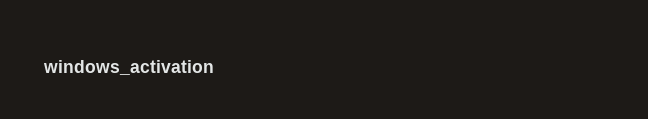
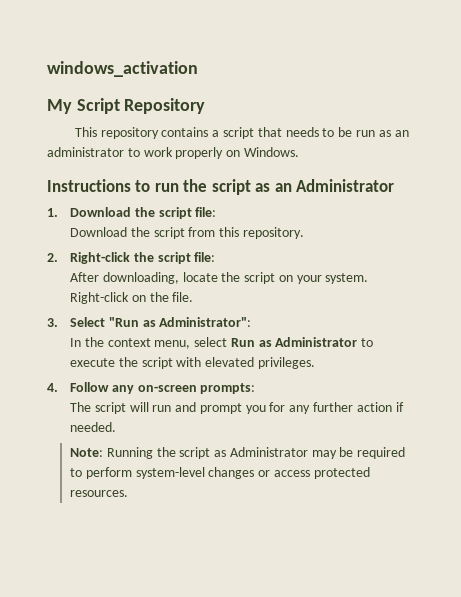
(214, 67) none -> [47,98,206,114] [74,127,409,139] [47,147,299,159] [47,179,395,195] [47,207,217,219] [69,227,304,239] [47,252,216,264] [69,272,369,284] [69,292,194,304] [47,317,252,327] [69,337,374,349] [69,357,315,369] [47,382,256,394] [69,402,404,414] [69,422,116,432] [69,447,406,459] [69,467,370,479] [69,490,128,497] // My Script Repository // This repository contains a script that needs to be run as an administrator to work properly on Windows. // Instructions to run the script as an Administrator // 1. Download the script file: // Download the script from this repository. // 2. Right-click the script file: // After downloading, locate the script on your system. Right-click on the file. // 3. Select "Run as Administrator": // In the context menu, select Run as Administrator to execute the script with elevated privileges. // 4. Follow any on-screen prompts: // The script will run and prompt you for any further action if needed. // Note: Running the script as Administrator may be required to perform system-level changes or access protected resources.

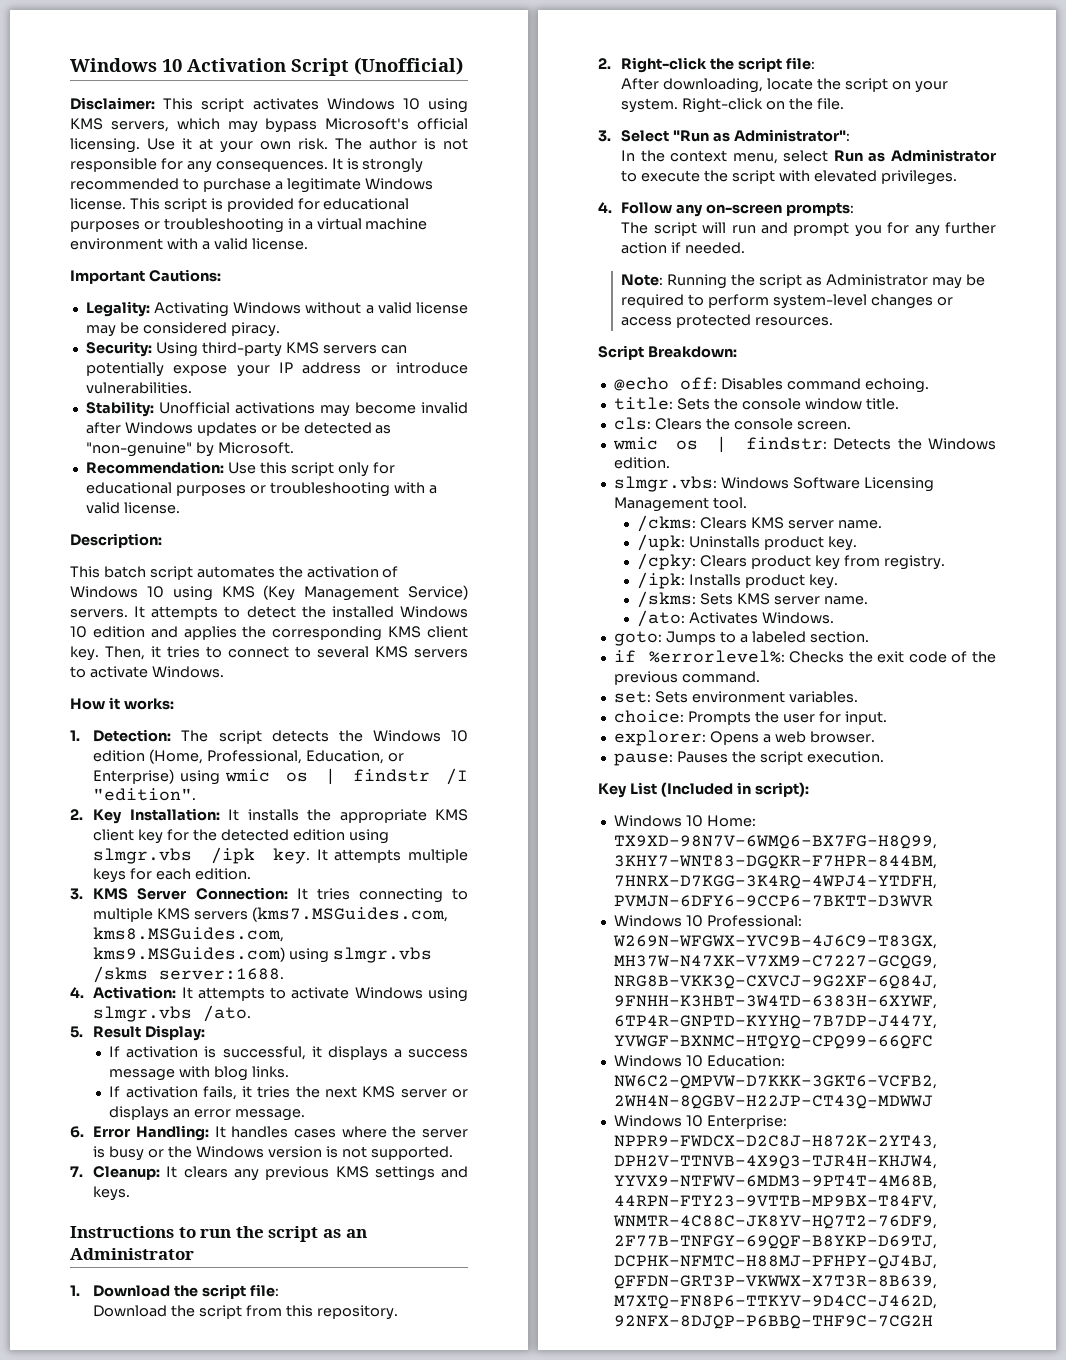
[47,61,198,77] [47,98,206,114] [74,127,409,139] [47,147,299,159] windows_activation // My Script Repository // This repository contains a script that needs to be run as an administrator to work properly on Windows. -> [70,57,463,76] [70,97,468,113] [70,118,468,133] [70,138,468,153] [70,158,424,173] [70,178,433,193] [70,198,410,212] [70,218,428,233] [70,238,308,250] [70,269,221,284] [85,301,469,317] [85,322,280,337] [85,341,407,357] [85,362,468,377] [85,382,192,394] [85,401,468,417] [85,422,392,436] [85,442,294,457] [85,461,395,477] [85,482,437,497] [85,502,180,514] [70,533,162,548] [70,566,399,580] [70,585,468,601] [70,606,468,620] [70,626,469,641] [70,646,468,661] [70,666,224,678] [70,697,174,710] [70,729,468,744] [93,749,404,764] [93,768,469,785] [93,788,197,801] [70,808,468,824] [93,829,389,844] [93,847,469,864] [93,868,251,883] [70,887,468,903] [93,907,448,922] [93,927,285,942] [93,947,433,963] [93,966,285,983] [70,986,468,1002] [93,1005,252,1022] [70,1025,206,1041] [109,1046,468,1061] [109,1066,289,1081] [109,1086,469,1100] [109,1106,305,1121] [70,1125,469,1141] [93,1146,453,1161] [70,1166,469,1181] [93,1186,131,1201] Windows 10 Activation Script (Unofficial) // Disclaimer: This script activates Windows 10 using KMS servers, which may bypass Microsoft's official licensing. Use it at your own risk. The author is not responsible for any consequences. It is strongly recommended to purchase a legitimate Windows license. This script is provided for educational purposes or troubleshooting in a virtual machine environment with a valid license. // Important Cautions: // Legality: Activating Windows without a valid license may be considered piracy. // Security: Using third-party KMS servers can potentially expose your IP address or introduce vulnerabilities. // Stability: Unofficial activations may become invalid after Windows updates or be detected as "non-genuine" by Microsoft. // Recommendation: Use this script only for educational purposes or troubleshooting with a valid license. // Description: // This batch script automates the activation of Windows 10 using KMS (Key Management Service) servers. It attempts to detect the installed Windows 10 edition and applies the corresponding KMS client key. Then, it tries to connect to several KMS servers to activate Windows. // How it works: // 1. Detection: The script detects the Windows 10 edition (Home, Professional, Education, or Enterprise) using wmic os | findstr /I "edition". // 2. Key Installation: It installs the appropriate KMS client key for the detected edition using slmgr.vbs /ipk key. It attempts multiple keys for each edition. // 3. KMS Server Connection: It tries connecting to multiple KMS servers (kms7.MSGuides.com, kms8.MSGuides.com, kms9.MSGuides.com) using slmgr.vbs /skms server:1688. // 4. Activation: It attempts to activate Windows using slmgr.vbs /ato. // 5. Result Display: // If activation is successful, it displays a success message with blog links. // If activation fails, it tries the next KMS server or displays an error message. // 6. Error Handling: It handles cases where the server is busy or the Windows version is not supported. // 7. Cleanup: It clears any previous KMS settings and keys.
(128, 493) none -> [598,345,737,360] [613,377,929,393] [613,397,899,410] [613,417,851,430] [612,436,996,453] [613,457,670,469] [613,476,934,492] [613,497,747,512] [637,515,882,532] [637,534,857,551] [637,553,945,570] [637,572,838,589] [637,591,868,608] [637,610,835,627] [613,631,869,646] [613,650,996,663] [613,671,760,685] [613,691,858,703] [613,710,887,725] [613,730,875,746] [613,751,884,766] [598,782,809,798] [613,815,756,827] [613,835,937,849] [613,855,937,869] [613,875,937,889] [613,895,933,907] [613,915,802,927] [612,935,937,949] [613,955,937,969] [613,975,937,989] [613,995,937,1009] [613,1015,937,1029] [613,1035,933,1049] [613,1055,785,1067] [613,1075,937,1089] [613,1095,933,1109] [613,1115,787,1129] [613,1135,937,1149] [613,1155,937,1169] [613,1175,937,1189] [613,1195,937,1209] [612,1215,937,1229] [613,1235,937,1249] [613,1255,937,1269] [613,1275,937,1289] [613,1295,937,1309] [613,1315,933,1329] // Script Breakdown: // @echo off: Disables command echoing. // title: Sets the console window title. // cls: Clears the console screen. // wmic os | findstr: Detects the Windows edition. // slmgr.vbs: Windows Software Licensing Management tool. // /ckms: Clears KMS server name. // /upk: Uninstalls product key. // /cpky: Clears product key from registry. // /ipk: Installs product key. // /skms: Sets KMS server name. // /ato: Activates Windows. // goto: Jumps to a labeled section. // if %errorlevel%: Checks the exit code of the previous command. // set: Sets environment variables. // choice: Prompts the user for input. // explorer: Opens a web browser. // pause: Pauses the script execution. // Key List (Included in script): // Windows 10 Home: TX9XD-98N7V-6WMQ6-BX7FG-H8Q99, 3KHY7-WNT83-DGQKR-F7HPR-844BM, 7HNRX-D7KGG-3K4RQ-4WPJ4-YTDFH, PVMJN-6DFY6-9CCP6-7BKTT-D3WVR // Windows 10 Professional: W269N-WFGWX-YVC9B-4J6C9-T83GX, MH37W-N47XK-V7XM9-C7227-GCQG9, NRG8B-VKK3Q-CXVCJ-9G2XF-6Q84J, 9FNHH-K3HBT-3W4TD-6383H-6XYWF, 6TP4R-GNPTD-KYYHQ-7B7DP-J447Y, YVWGF-BXNMC-HTQYQ-CPQ99-66QFC // Windows 10 Education: NW6C2-QMPVW-D7KKK-3GKT6-VCFB2, 2WH4N-8QGBV-H22JP-CT43Q-MDWWJ // Windows 10 Enterprise: NPPR9-FWDCX-D2C8J-H872K-2YT43, DPH2V-TTNVB-4X9Q3-TJR4H-KHJW4, YYVX9-NTFWV-6MDM3-9PT4T-4M68B, 44RPN-FTY23-9VTTB-MP9BX-T84FV, WNMTR-4C88C-JK8YV-HQ7T2-76DF9, 2F77B-TNFGY-69QQF-B8YKP-D69TJ, DCPHK-NFMTC-H88MJ-PFHPY-QJ4BJ, QFFDN-GRT3P-VKWWX-X7T3R-8B639, M7XTQ-FN8P6-TTKYV-9D4CC-J462D, 92NFX-8DJQP-P6BBQ-THF9C-7CG2H

